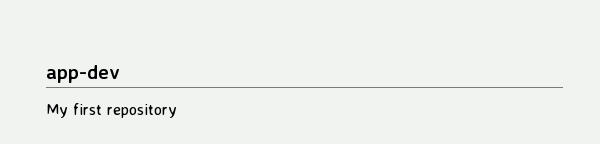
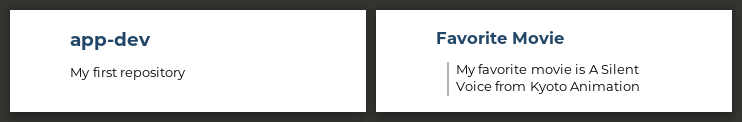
(177, 111) none -> [436,31,564,44] [455,64,640,77] [455,81,641,94] // Favorite Movie // My favorite movie is A Silent Voice from Kyoto Animation

